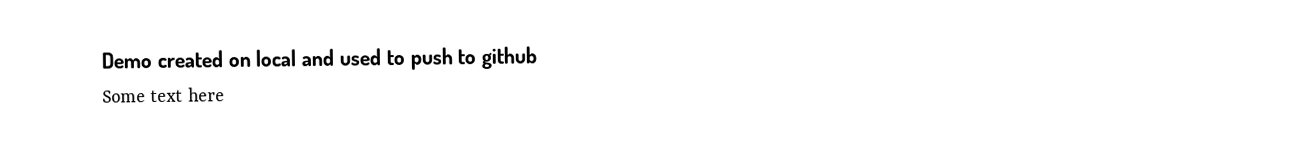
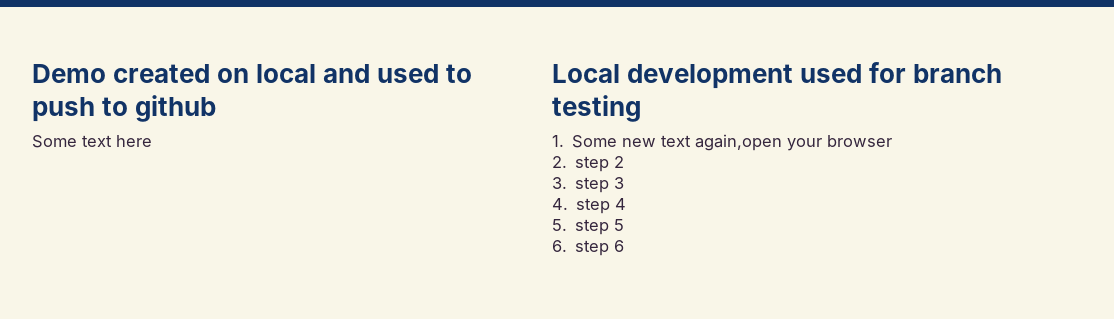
(225, 94) none -> [552,62,1003,89] [552,95,641,122] [552,134,893,151] [552,156,625,172] [552,177,625,193] [552,198,627,214] [552,219,625,235] [552,240,625,256] // Local development used for branch testing // 1. Some new text again,open your browser // 2. step 2 // 3. step 3 // 4. step 4 // 5. step 5 // 6. step 6

